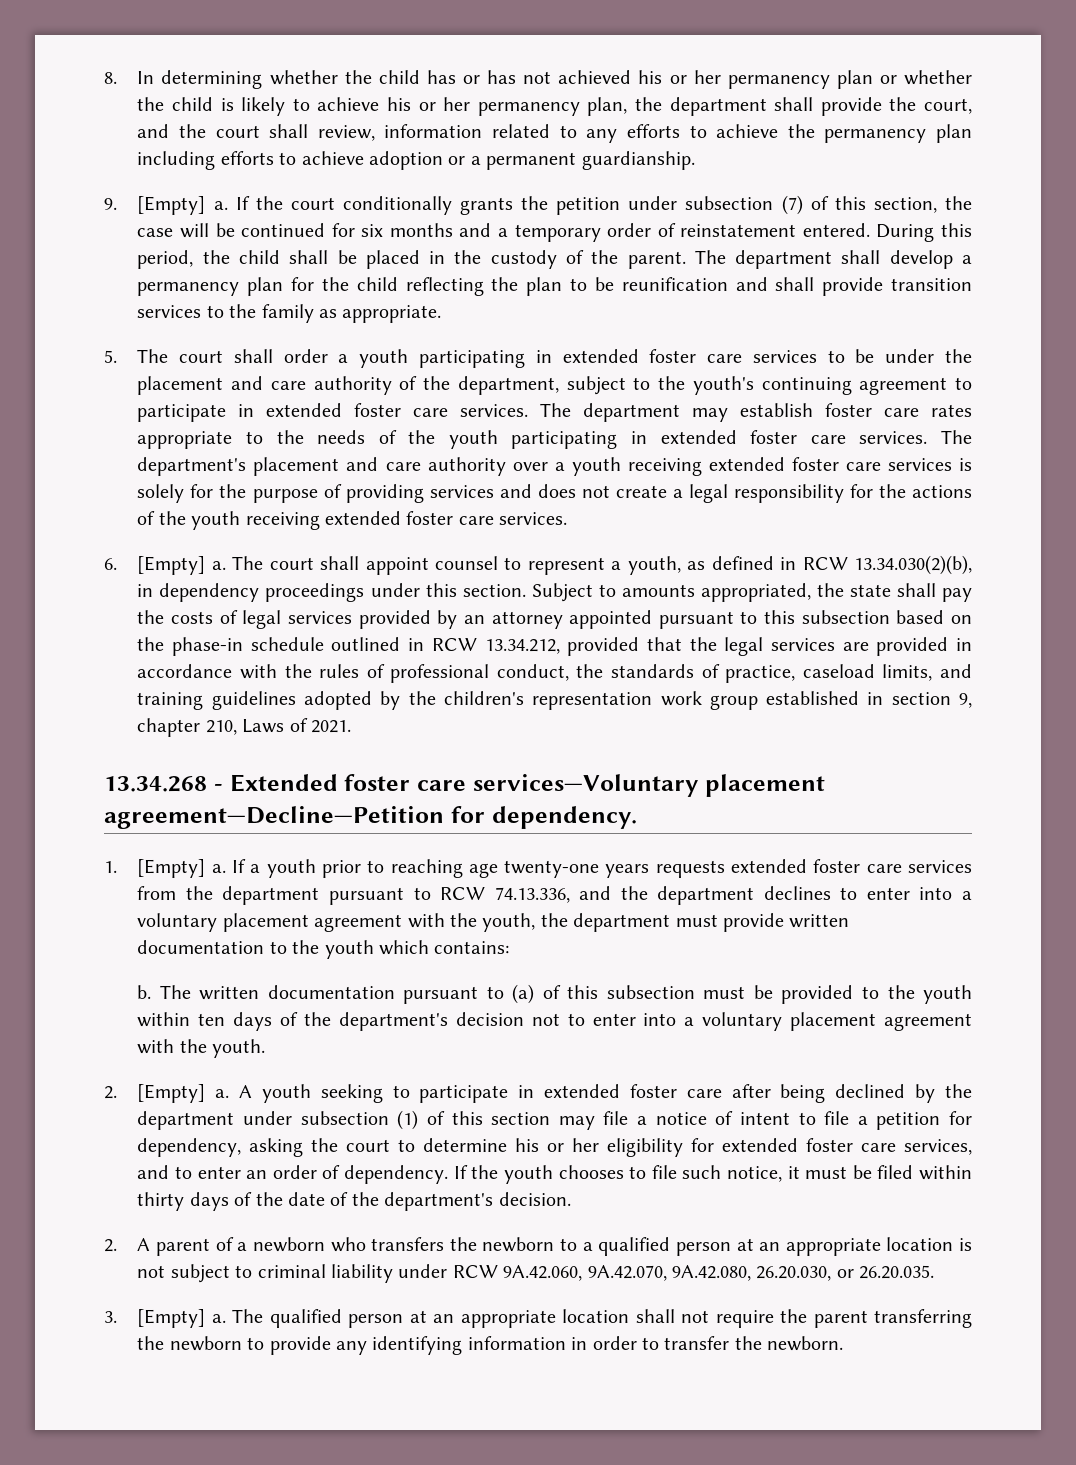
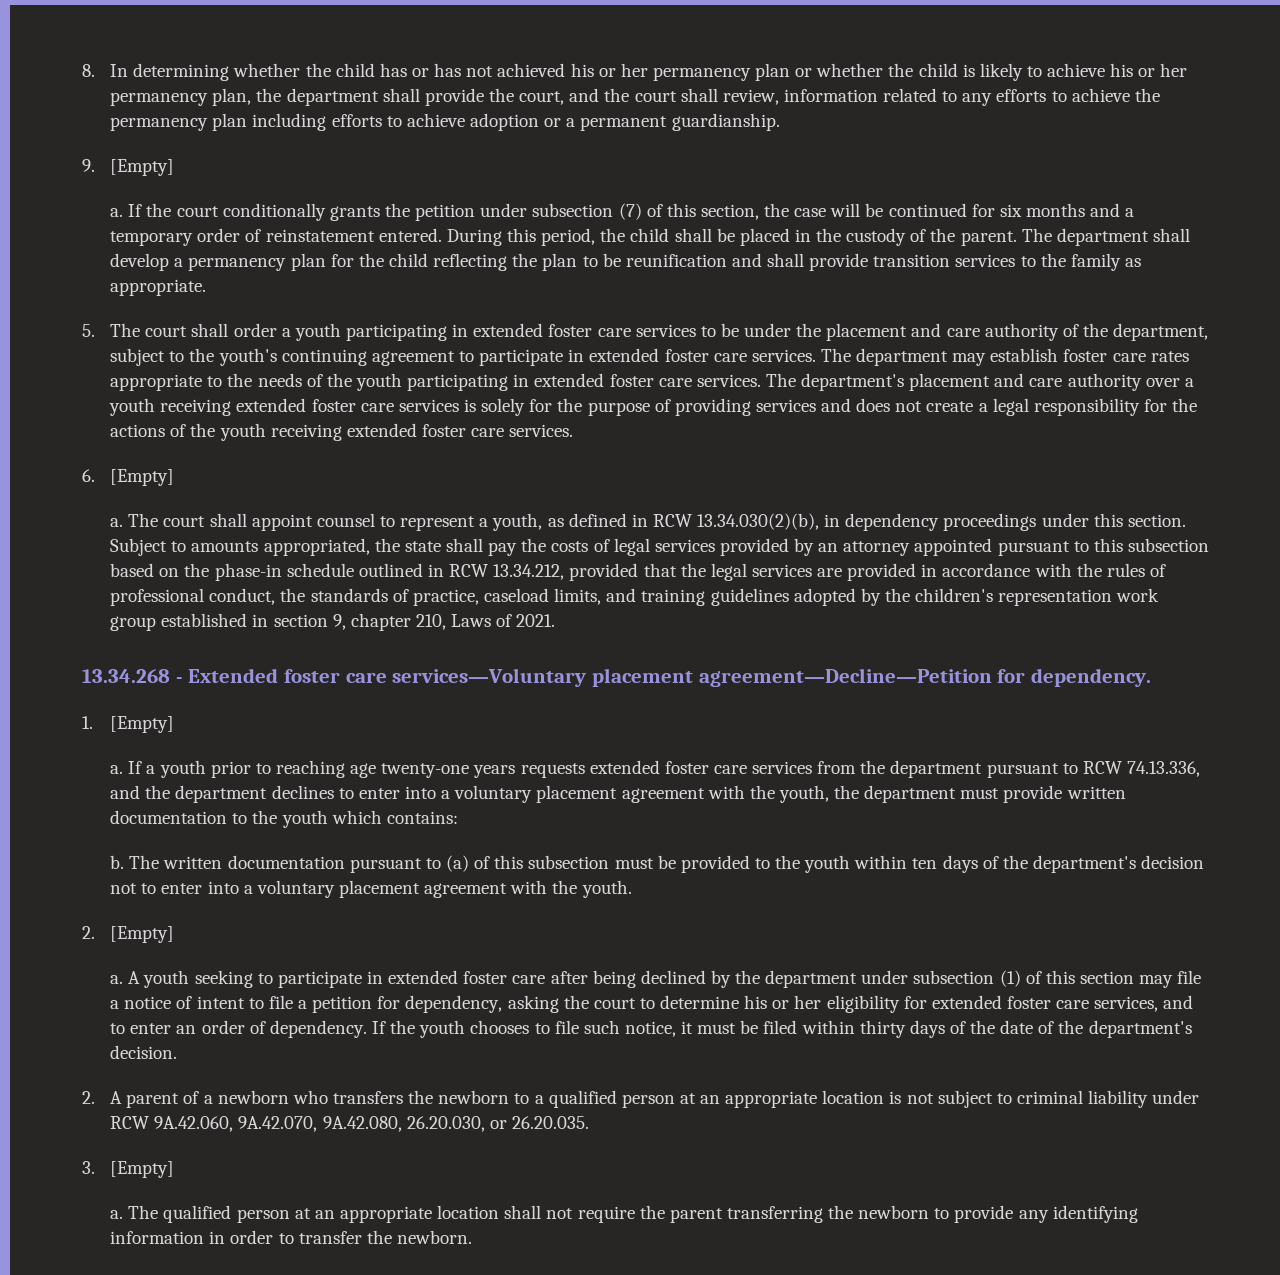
(206, 205) none -> (175, 167) //
(206, 565) none -> (175, 477) //
(206, 868) none -> (175, 724) //
(206, 1093) none -> (175, 934) //
(206, 1318) none -> (175, 1169) //

